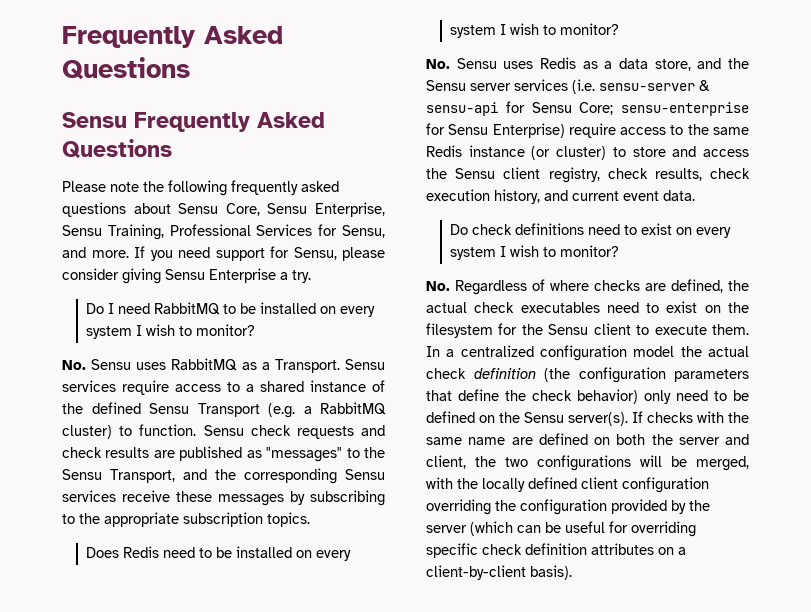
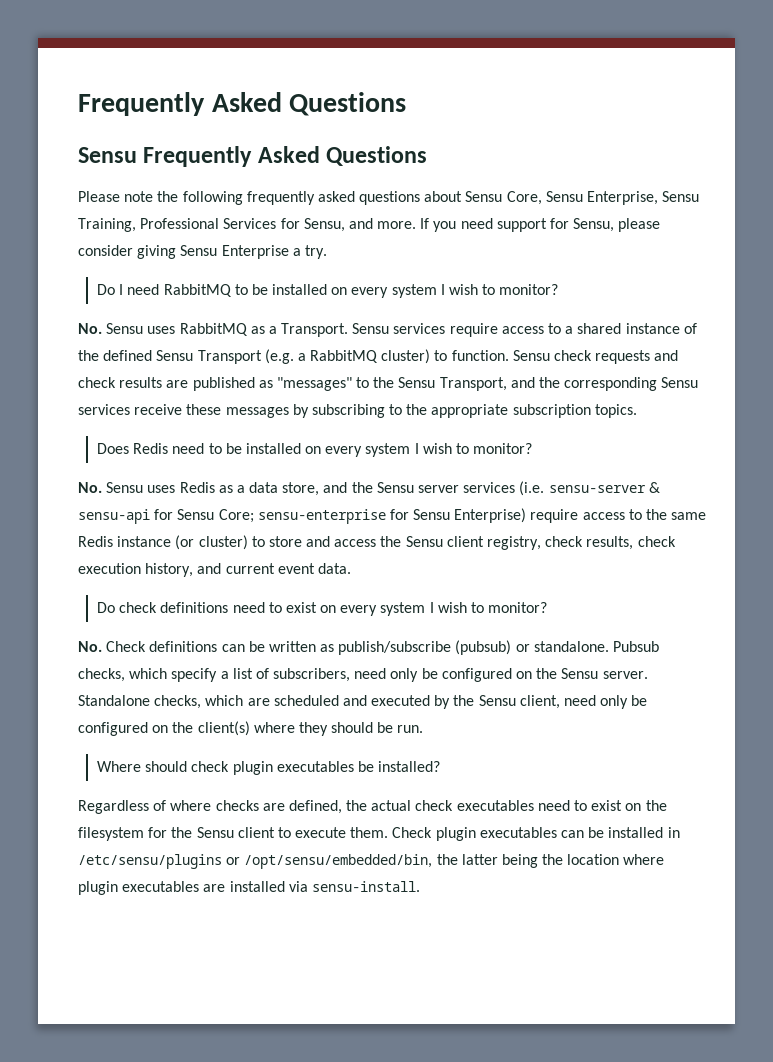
(450, 286) none -> [106,640,660,655] [78,668,648,682] [78,695,648,709] [78,721,424,736] [96,761,441,775] Check definitions can be written as publish/subscribe (pubsub) or standalone. Pubsub checks, which specify a list of subscribers, need only be configured on the Sensu server. Standalone checks, which are scheduled and executed by the Sensu client, need only be configured on the client(s) where they should be run. // Where should check plugin executables be installed? //
[426,345,749,361] [426,367,749,383] [426,389,749,404] [426,411,749,426] [426,433,749,445] [426,455,749,471] [426,477,709,493] [426,499,710,515] [426,521,696,537] [426,543,686,558] [426,565,572,580] In a centralized configuration model the actual check definition (the configuration parameters that define the check behavior) only need to be defined on the Sensu server(s). If checks with the same name are defined on both the server and client, the two configurations will be merged, with the locally defined client configuration overriding the configuration provided by the server (which can be useful for overriding specific check definition attributes on a client-by-client basis). -> [392,827,680,841] [78,854,665,869] [78,881,420,895] Check plugin executables can be installed in /etc/sensu/plugins or /opt/sensu/embedded/bin, the latter being the location where plugin executables are installed via sensu-install.

